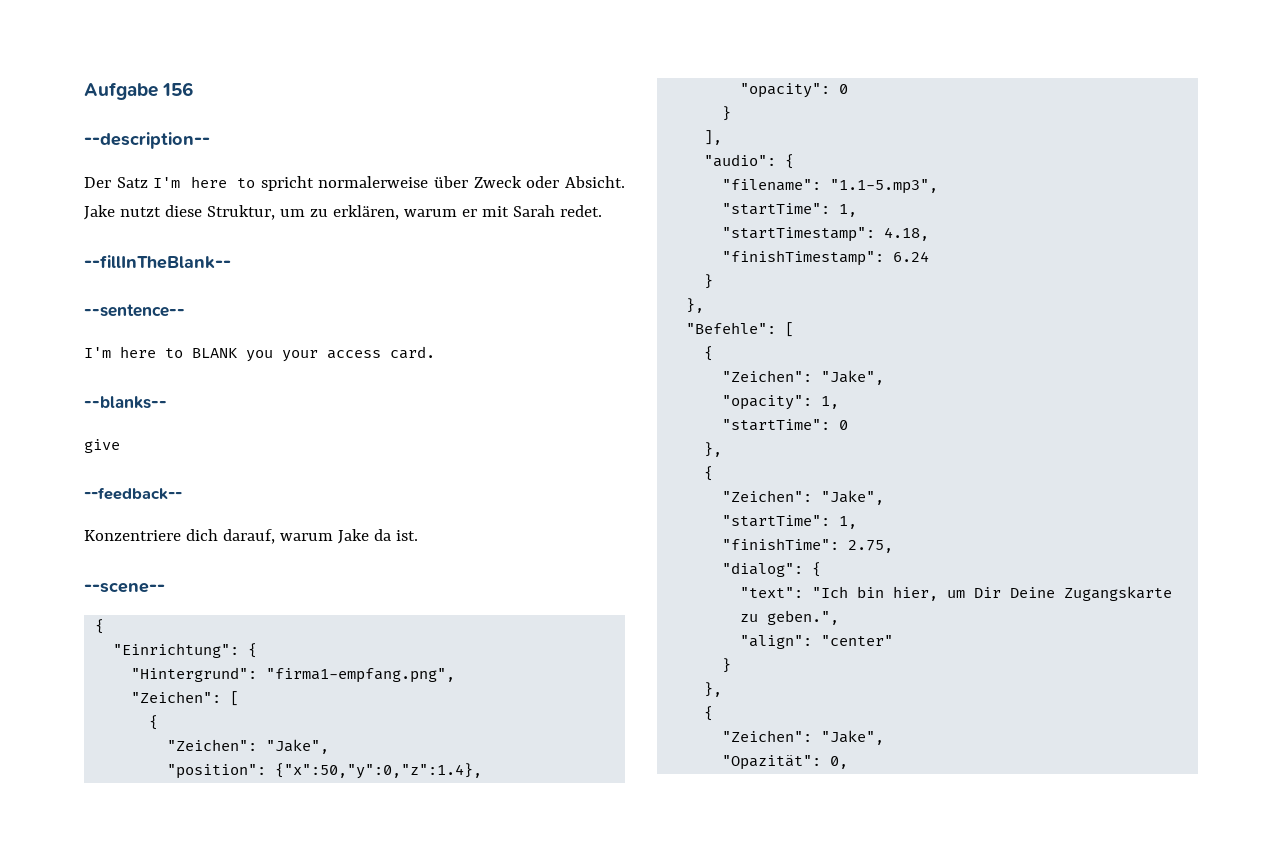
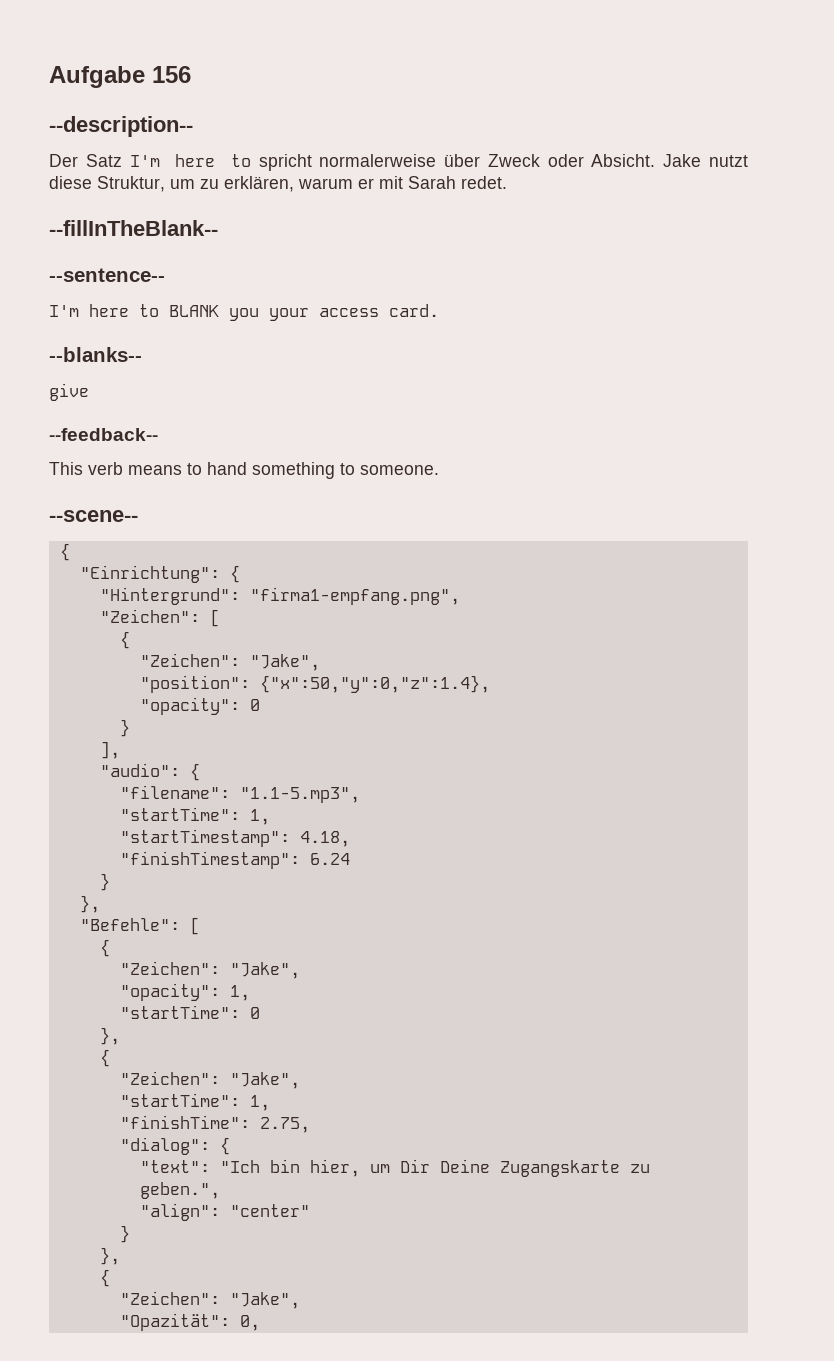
[84,529,418,544] Konzentriere dich darauf, warum Jake da ist. -> [49,462,439,479] This verb means to hand something to someone.

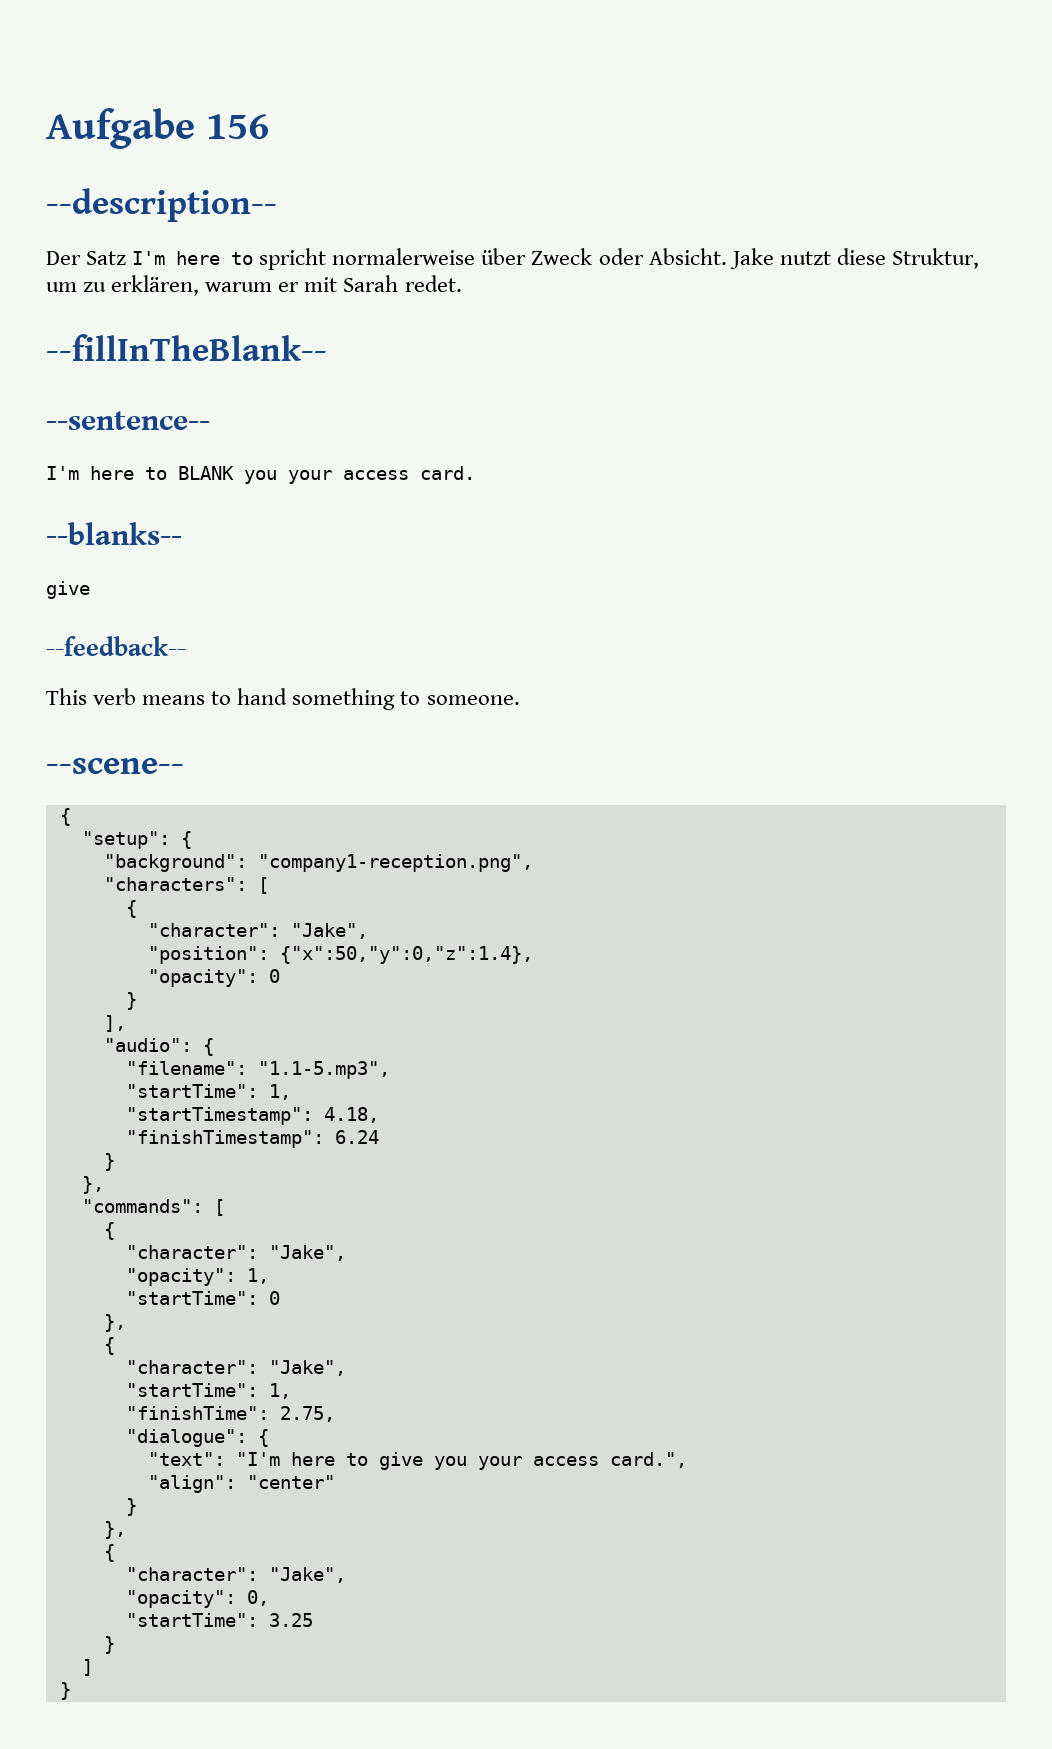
[79,565,240,583] [99,587,460,605] [99,609,220,627] [119,631,130,649] [139,653,240,667] "Einrichtung": { // "Hintergrund": "firma1-empfang.png", // "Zeichen": [ // { // "Zeichen": -> [81,831,192,849] [103,854,533,872] [103,877,269,894] [125,900,137,918] [147,923,280,937] "setup": { // "background": "company1-reception.png", // "characters": [ // { // "character":
[79,917,200,935] [99,939,110,957] [119,961,220,975] "Befehle": [ // { // "Zeichen": -> [81,1199,225,1216] [103,1222,115,1240] [125,1245,258,1259] "commands": [ // { // "character":
[119,1071,220,1085] "Zeichen": -> [125,1360,258,1374] "character":
[119,1137,210,1155] "dialog": -> [125,1429,247,1447] "dialogue":
[219,1159,650,1177] [139,1182,220,1199] "Ich bin hier, um Dir Deine Zugangskarte zu geben.", -> [235,1452,687,1470] "I'm here to give you your access card.",
[119,1291,300,1309] [119,1313,230,1331] "Zeichen": "Jake", // "Opazität": -> [125,1567,346,1583] [125,1590,236,1608] "character": "Jake", // "opacity":
(260, 1323) none -> [125,1613,313,1627] [103,1636,115,1654] [81,1659,93,1676] [59,1682,71,1700] // "startTime": 3.25 // } // ] // }

